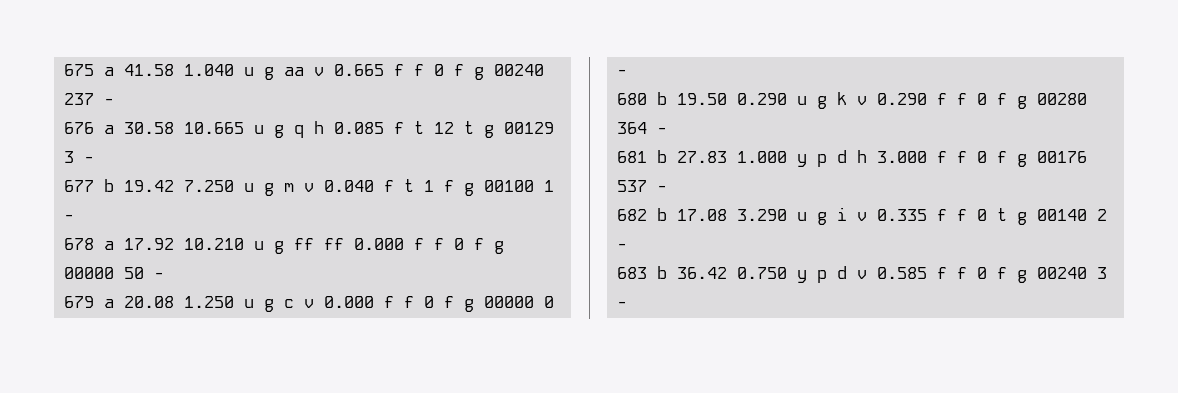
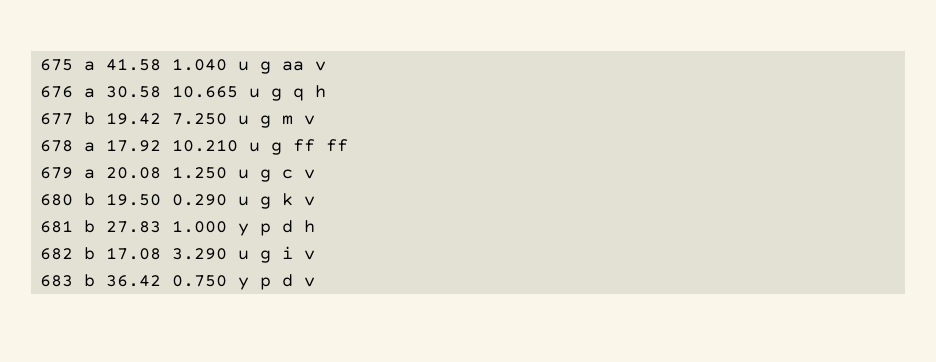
[333,64,544,80] [63,93,114,105] 0.665 f f 0 f g 00240 237 - -> (327, 66) none
[333,121,554,138] [63,151,94,163] 0.085 f t 12 t g 00129 3 - -> (327, 91) none
[323,179,554,196] [63,214,74,221] 0.040 f t 1 f g 00100 1 - -> (316, 120) none
[353,238,504,254] [63,267,164,279] 0.000 f f 0 f g 00000 50 - -> (349, 145) none
[323,296,554,312] [616,69,627,76] 0.000 f f 0 f g 00000 0 - -> (316, 174) none
[876,93,1087,109] [616,122,667,134] 0.290 f f 0 f g 00280 364 - -> (316, 201) none
[876,151,1087,167] [616,180,667,192] 3.000 f f 0 f g 00176 537 - -> (316, 226) none
[876,208,1107,225] [616,243,627,250] 0.335 f f 0 t g 00140 2 - -> (316, 255) none
[876,267,1107,283] [616,301,627,308] 0.585 f f 0 f g 00240 3 - -> (316, 282) none

